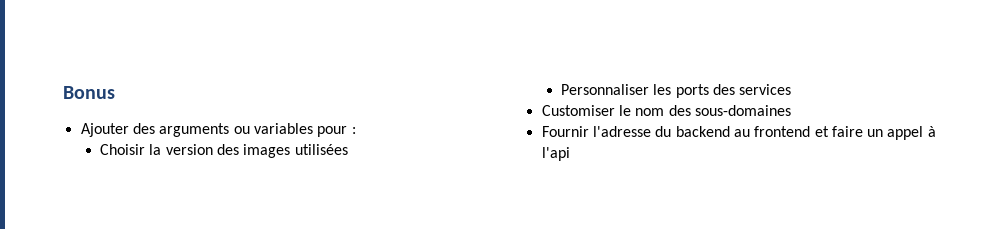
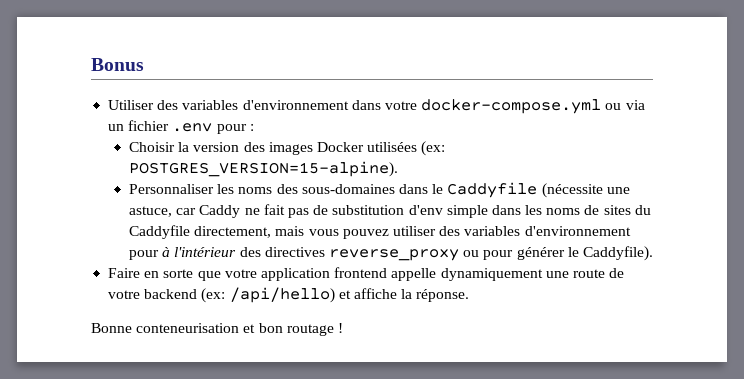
[80,123,313,137] Ajouter des arguments ou variables -> [108,99,645,114] [108,120,213,132] Utiliser des variables d'environnement dans votre docker-compose.yml ou via un fichier .env
(291, 151) none -> [316,142,364,152] Docker
(348, 149) none -> [421,141,446,156] [129,161,399,177] (ex: POSTGRES_VERSION=15-alpine).
[675,84,792,98] [541,105,791,116] [541,126,936,140] [541,147,570,161] ports des services // Customiser le nom des sous-domaines // Fournir l'adresse du backend au frontend et faire un appel à l'api -> [238,182,630,198] [129,204,651,218] [129,225,631,239] [129,246,653,261] [108,267,625,281] [108,287,470,303] [91,323,343,336] noms des sous-domaines dans le Caddyfile (nécessite une astuce, car Caddy ne fait pas de substitution d'env simple dans les noms de sites du Caddyfile directement, mais vous pouvez utiliser des variables d'environnement pour à l'intérieur des directives reverse_proxy ou pour générer le Caddyfile). // Faire en sorte que votre application frontend appelle dynamiquement une route de votre backend (ex: /api/hello) et affiche la réponse. // Bonne conteneurisation et bon routage !

